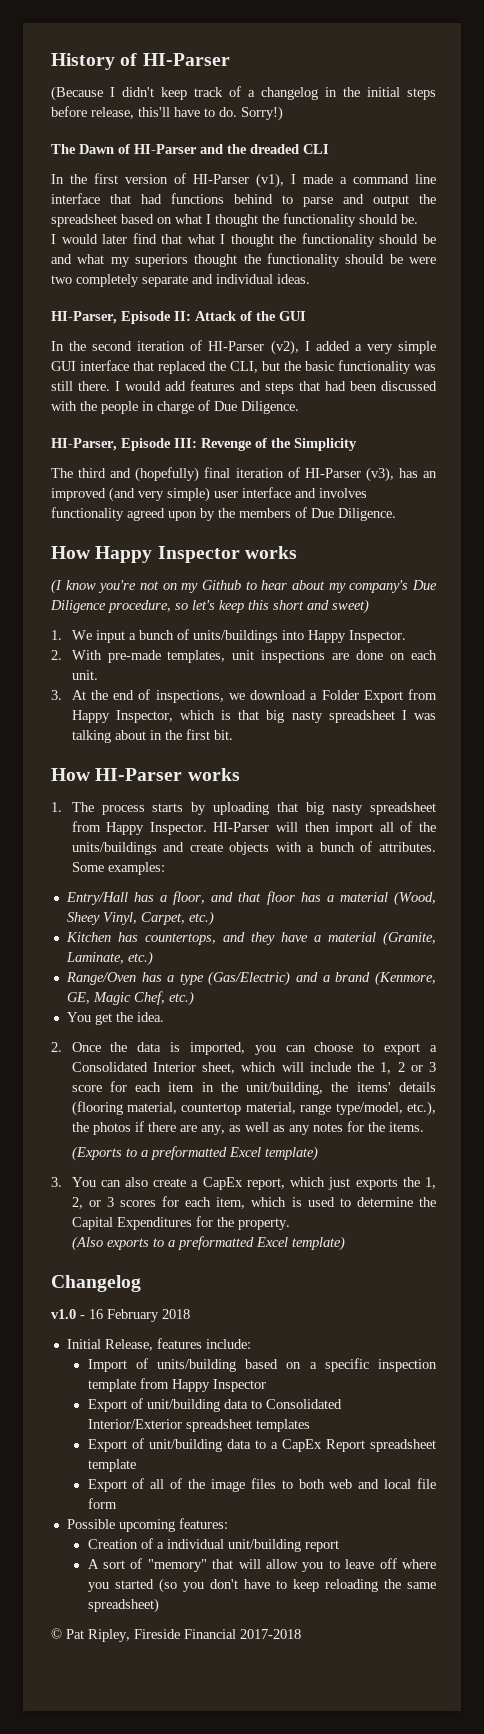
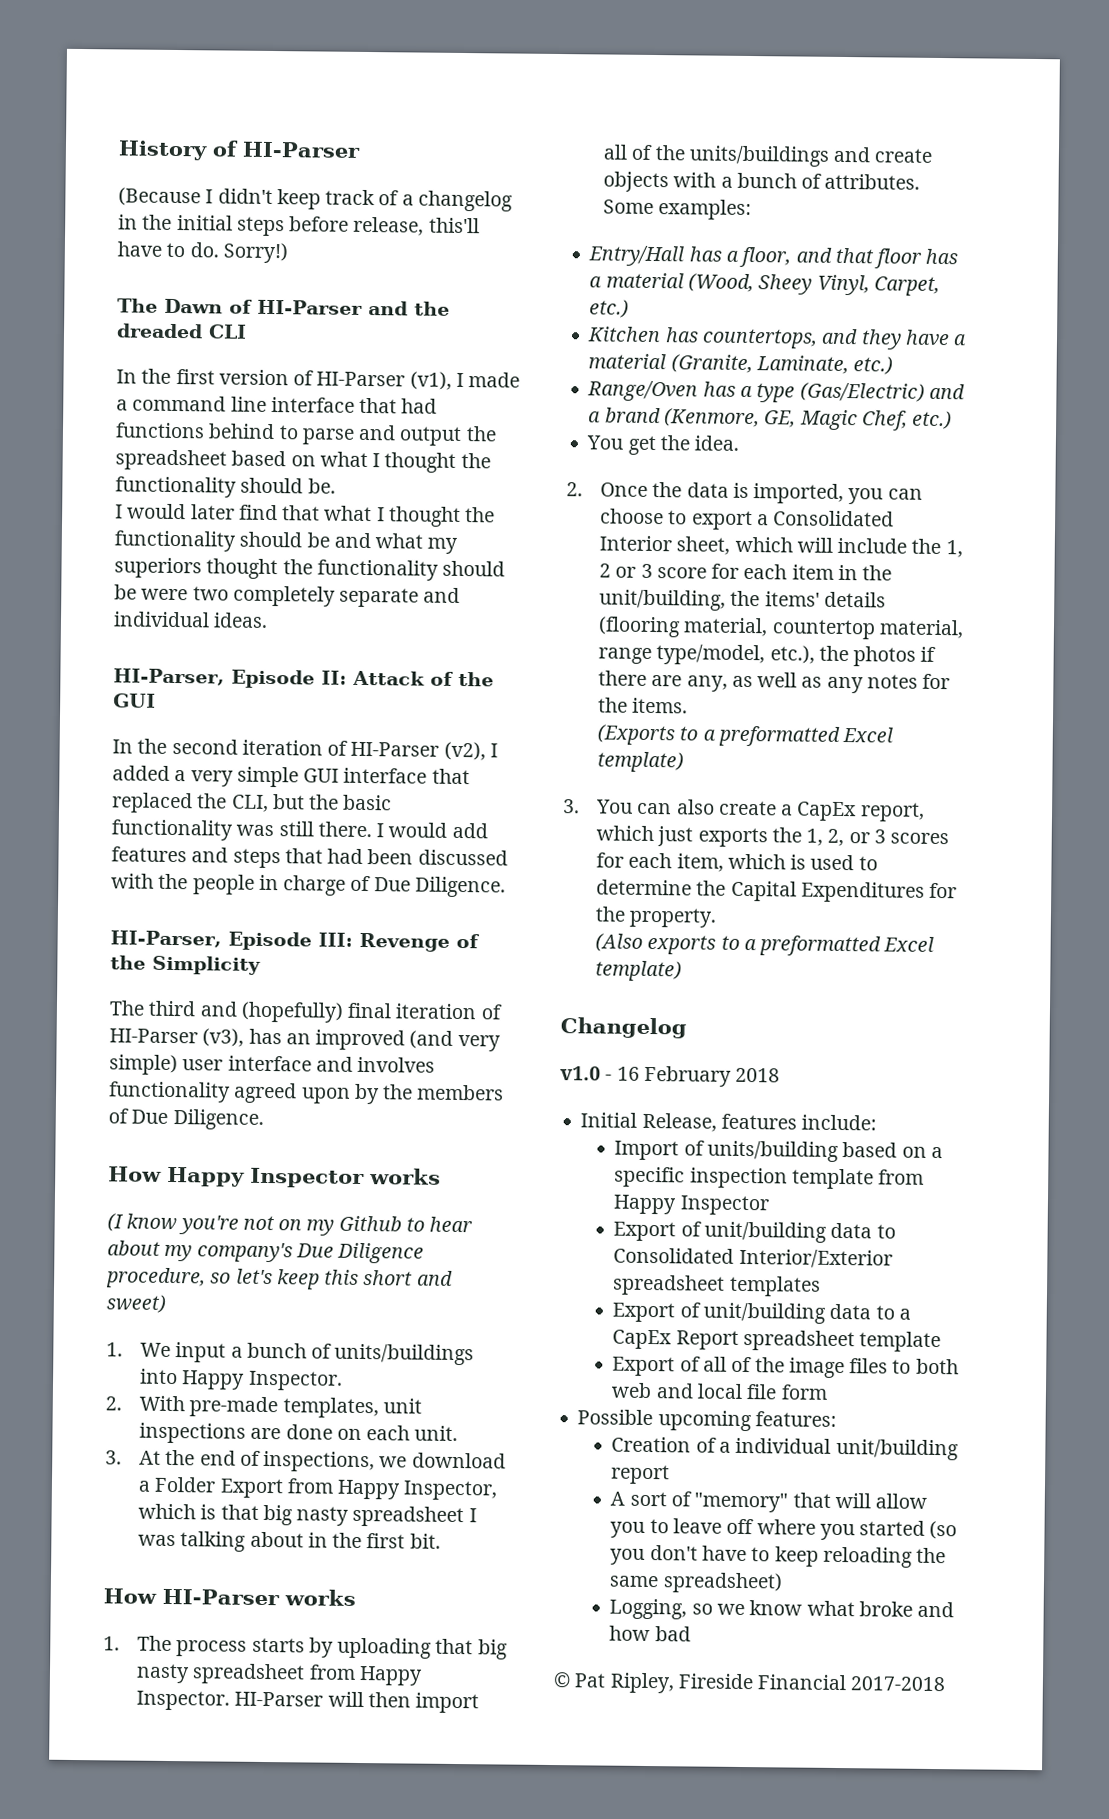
(159, 1605) none -> [609,1598,955,1620] [609,1625,691,1642] // Logging, so we know what broke and how bad

